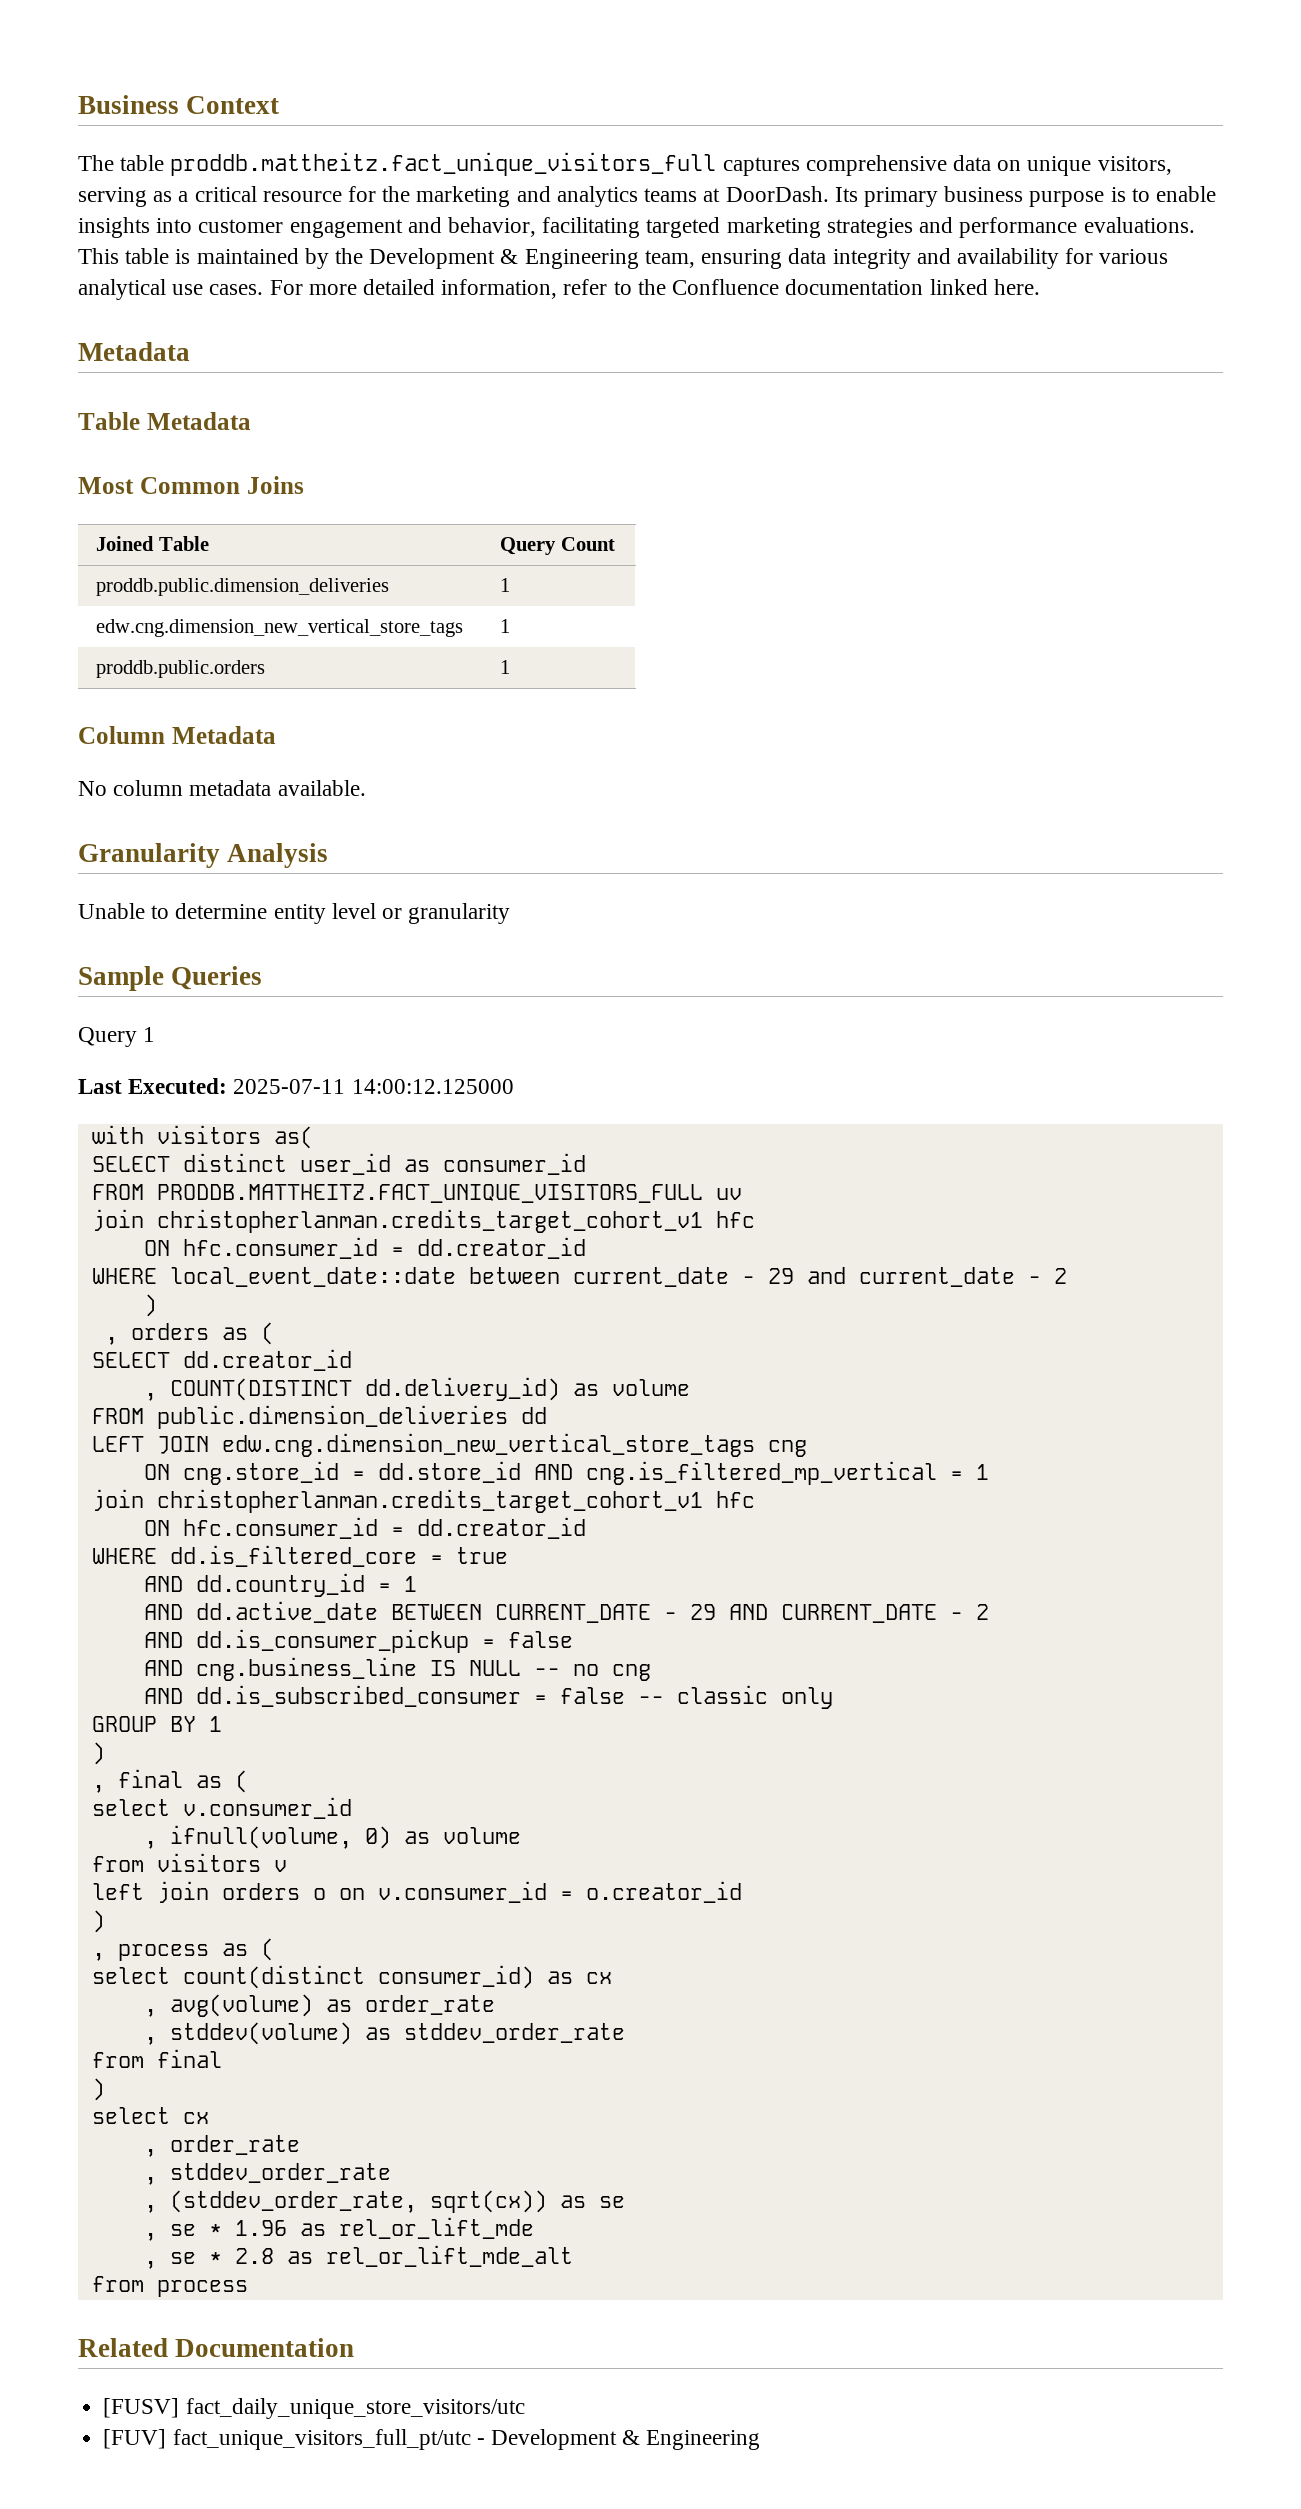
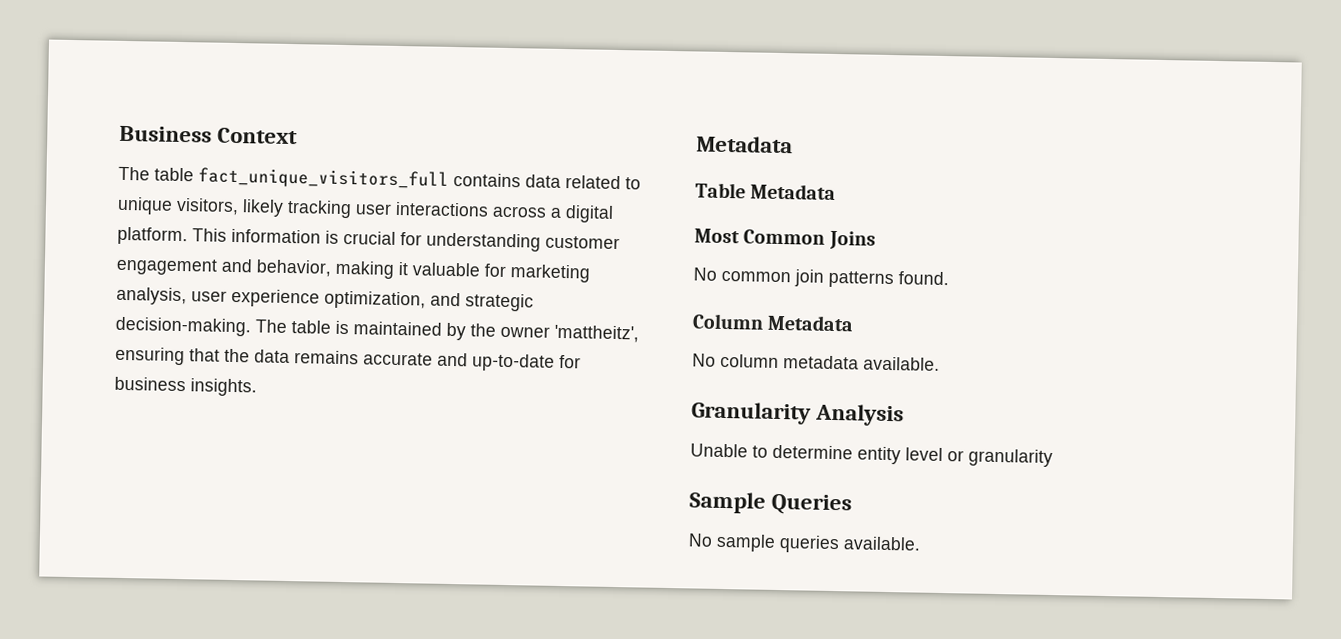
[170,152,1172,176] [78,186,1216,207] [78,217,1195,238] [78,248,119,264] proddb.mattheitz.fact_unique_visitors_full captures comprehensive data on unique visitors, serving as a critical resource for the marketing and analytics teams at DoorDash. Its primary business purpose is to enable insights into customer engagement and behavior, facilitating targeted marketing strategies and performance evaluations. This -> [198,167,641,190] [117,196,614,223] [117,226,620,252] [116,257,590,283] [116,286,534,312] [115,316,287,337] fact_unique_visitors_full contains data related to unique visitors, likely tracking user interactions across a digital platform. This information is crucial for understanding customer engagement and behavior, making it valuable for marketing analysis, user experience optimization, and strategic decision-making. The
[369,248,1169,269] [78,279,1040,300] Development & Engineering team, ensuring data integrity and availability for various analytical use cases. For more detailed information, refer to the Confluence documentation linked here. -> [500,324,639,343] [115,346,581,372] [114,376,257,397] owner 'mattheitz', ensuring that the data remains accurate and up-to-date for business insights.
[96,536,209,551] [500,537,615,555] [96,578,390,596] [500,578,511,592] [96,619,464,637] [500,619,511,633] [96,660,266,678] [500,660,511,674] // Joined Table | Query Count // proddb.public.dimension_deliveries | 1 // edw.cng.dimension_new_vertical_store_tags | 1 // proddb.public.orders | 1 -> [693,267,949,289] // No common join patterns found.
[78,1027,156,1047] [78,1078,514,1094] [91,1125,313,1149] [91,1153,586,1175] [91,1184,742,1203] [91,1209,755,1233] [143,1237,586,1259] [91,1267,1067,1287] [143,1294,157,1317] [104,1322,274,1345] [91,1349,352,1371] [143,1377,690,1401] [91,1405,547,1429] [91,1433,807,1457] [143,1461,989,1485] [91,1489,755,1513] [143,1517,586,1539] [91,1545,508,1567] [143,1573,417,1597] [143,1601,989,1623] [143,1629,573,1653] [143,1657,651,1681] [143,1685,833,1709] [91,1716,222,1732] [91,1742,105,1765] [91,1769,248,1793] [91,1797,352,1819] [143,1825,521,1849] [91,1853,287,1872] [91,1881,742,1903] [91,1910,105,1933] [91,1938,274,1961] [91,1965,612,1989] [143,1994,495,2017] [143,2022,625,2045] [91,2049,222,2068] [91,2078,105,2101] [91,2107,209,2124] [143,2135,300,2157] [143,2163,391,2185] [143,2190,625,2213] [143,2217,534,2241] [143,2245,573,2269] [91,2276,248,2297] [78,2338,355,2357] [103,2398,525,2419] [103,2429,761,2450] Query 1 // Last Executed: 2025-07-11 14:00:12.125000 // with visitors as( // SELECT distinct user_id as consumer_id // FROM PRODDB.MATTHEITZ.FACT_UNIQUE_VISITORS_FULL uv // join christopherlanman.credits_target_cohort_v1 hfc // ON hfc.consumer_id = dd.creator_id // WHERE local_event_date::date between current_date - 29 and current_date - 2 // ) // , orders as ( // SELECT dd.creator_id // , COUNT(DISTINCT dd.delivery_id) as volume // FROM public.dimension_deliveries dd // LEFT JOIN edw.cng.dimension_new_vertical_store_tags cng // ON cng.store_id = dd.store_id AND cng.is_filtered_mp_vertical = 1 // join christopherlanman.credits_target_cohort_v1 hfc // ON hfc.consumer_id = dd.creator_id // WHERE dd.is_filtered_core = true // AND dd.country_id = 1 // AND dd.active_date BETWEEN CURRENT_DATE - 29 AND CURRENT_DATE - 2 // AND dd.is_consumer_pickup = false // AND cng.business_line IS NULL -- no cng // AND dd.is_subscribed_consumer = false -- classic only // GROUP BY 1 // ) // , final as ( // select v.consumer_id // , ifnull(volume, 0) as volume // from visitors v // left join orders o on v.consumer_id = o.creator_id // ) // , process as ( // select count(distinct consumer_id) as cx // , avg(volume) as order_rate // , stddev(volume) as stddev_order_rate // from final // ) // select cx // , order_rate // , stddev_order_rate // , (stddev_order_rate, sqrt(cx)) as se // , se * 1.96 as rel_or_lift_mde // , se * 2.8 as rel_or_lift_mde_alt // from process // Related Documentation // [FUSV] fact_daily_unique_store_visitors/utc // [FUV] fact_unique_visitors_full_pt/utc - Development & Engineering -> [688,533,921,554] No sample queries available.

